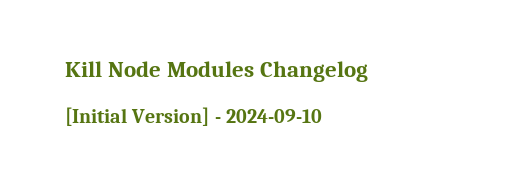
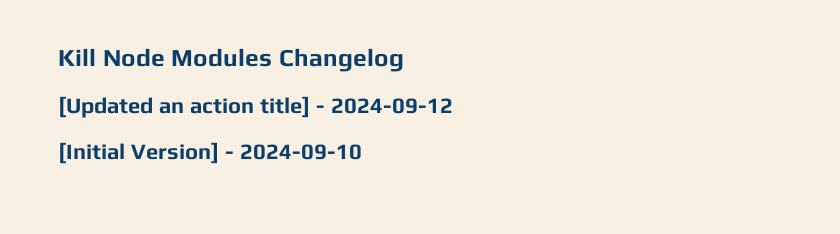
(369, 71) none -> [58,96,453,118] // [Updated an action title] - 2024-09-12

